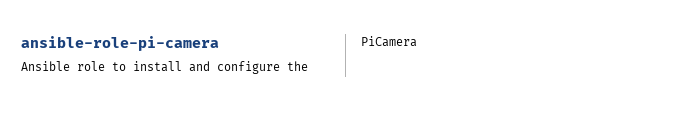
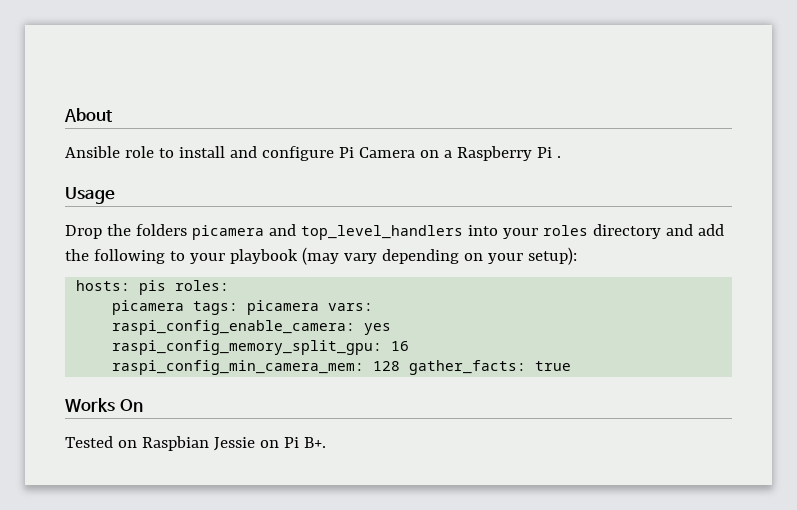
[21,36,219,51] ansible-role-pi-camera -> [64,108,113,122] About
[287,61,308,71] [361,36,417,47] the PiCamera -> [338,146,561,161] [65,187,115,204] [65,224,724,240] [65,247,577,265] [76,280,230,295] [112,300,374,315] [112,320,392,335] [112,340,410,355] [112,360,572,375] [65,398,143,412] [65,436,326,451] Pi Camera on a Raspberry Pi . // Usage // Drop the folders picamera and top_level_handlers into your roles directory and add the following to your playbook (may vary depending on your setup): // hosts: pis roles: // picamera tags: picamera vars: // raspi_config_enable_camera: yes // raspi_config_memory_split_gpu: 16 // raspi_config_min_camera_mem: 128 gather_facts: true // Works On // Tested on Raspbian Jessie on Pi B+.

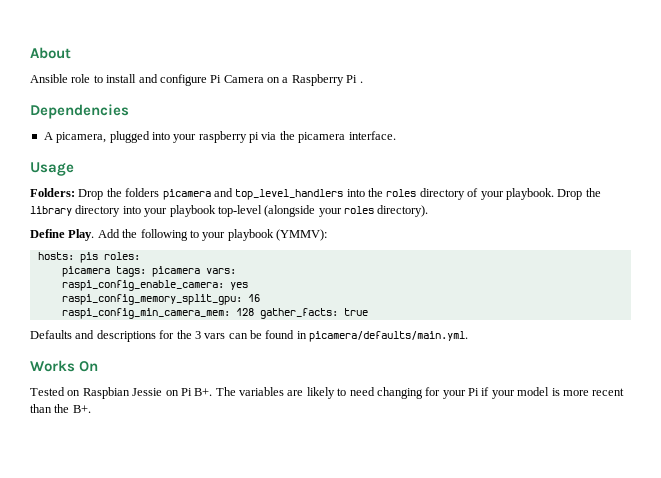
(561, 157) none -> [30,104,129,119] [43,131,396,143] // Dependencies // A picamera, plugged into your raspberry pi via the picamera interface.
(115, 195) none -> [30,188,75,197] Folders:
[502,224,724,239] your roles directory and add -> [368,188,601,200] [30,205,429,217] [30,229,120,241] the roles directory of your playbook. Drop the library directory into your playbook top-level (alongside your roles directory). // Define Play. Add
[301,247,577,265] (may vary depending on your setup): -> [276,229,327,241] (YMMV):
(572, 366) none -> [30,330,469,342] // Defaults and descriptions for the 3 vars can be found in picamera/defaults/main.yml.
(326, 442) none -> [215,387,625,399] [30,404,91,413] The variables are likely to need changing for your Pi if your model is more recent than the B+.

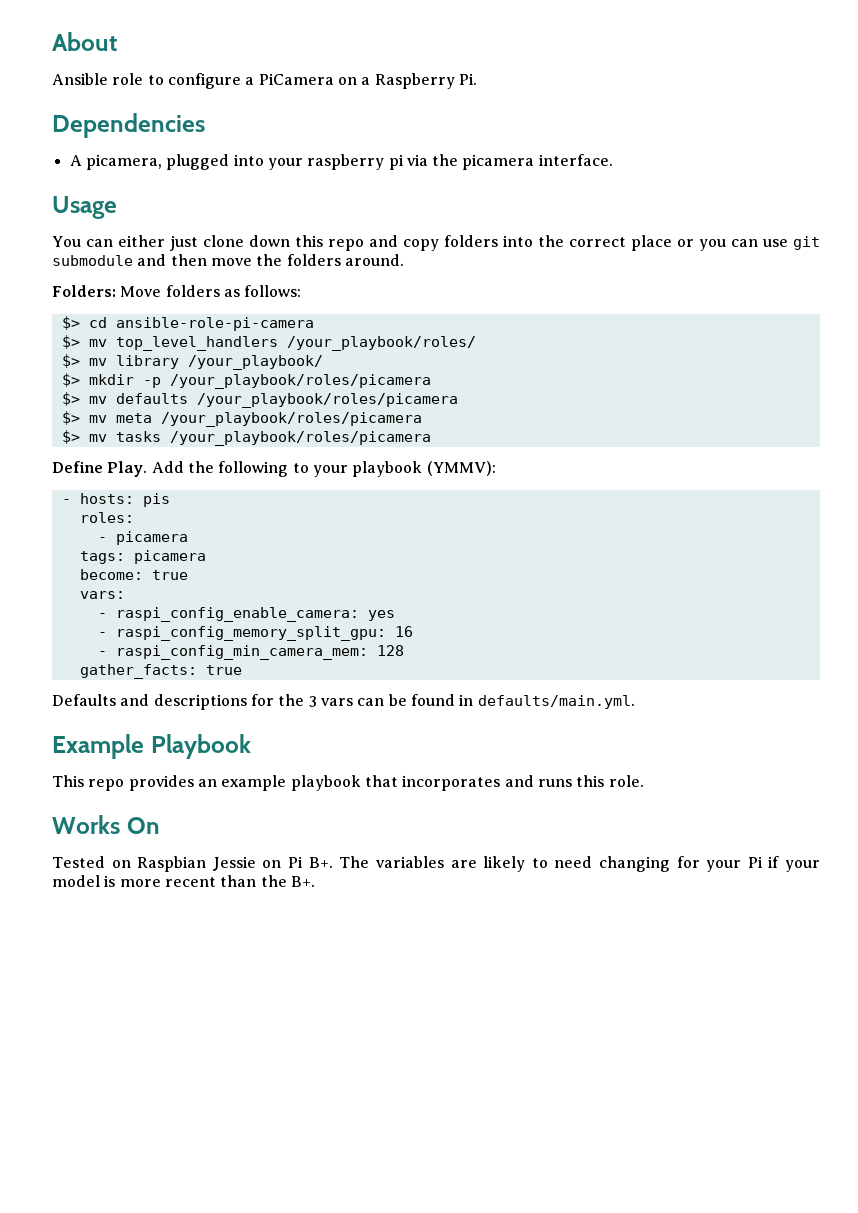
[106,74,264,86] install and configure Pi Camera -> [167,73,334,89] configure a PiCamera
[346,75,363,83] Pi . -> [458,73,477,85] Pi.
[30,188,601,200] [30,205,429,217] Folders: Drop the folders picamera and top_level_handlers into the roles directory of your playbook. Drop the library directory into your playbook top-level (alongside your roles directory). -> [52,235,820,251] [52,254,404,266] [52,285,302,297] [61,316,314,331] [61,335,476,351] [61,354,323,370] [61,373,431,389] [61,392,458,408] [61,411,422,427] [61,430,431,446] You can either just clone down this repo and copy folders into the correct place or you can use git submodule and then move the folders around. // Folders: Move folders as follows: // $> cd ansible-role-pi-camera // $> mv top_level_handlers /your_playbook/roles/ // $> mv library /your_playbook/ // $> mkdir -p /your_playbook/roles/picamera // $> mv defaults /your_playbook/roles/picamera // $> mv meta /your_playbook/roles/picamera // $> mv tasks /your_playbook/roles/picamera
(327, 235) none -> [61,499,71,504] -
(98, 257) none -> (170, 500) //
[61,266,110,277] picamera -> [97,531,188,545] - picamera //
(200, 271) none -> [79,569,188,580] // become: true //
(236, 271) none -> [97,613,107,618] -
(248, 286) none -> [97,632,107,637] -
(260, 298) none -> [97,651,107,656] -
(254, 312) none -> (404, 650) //
[309,331,469,342] picamera/defaults/main.yml. -> [477,695,635,709] [52,734,251,759] [52,775,644,791] defaults/main.yml. // Example Playbook // This repo provides an example playbook that incorporates and runs this role.

